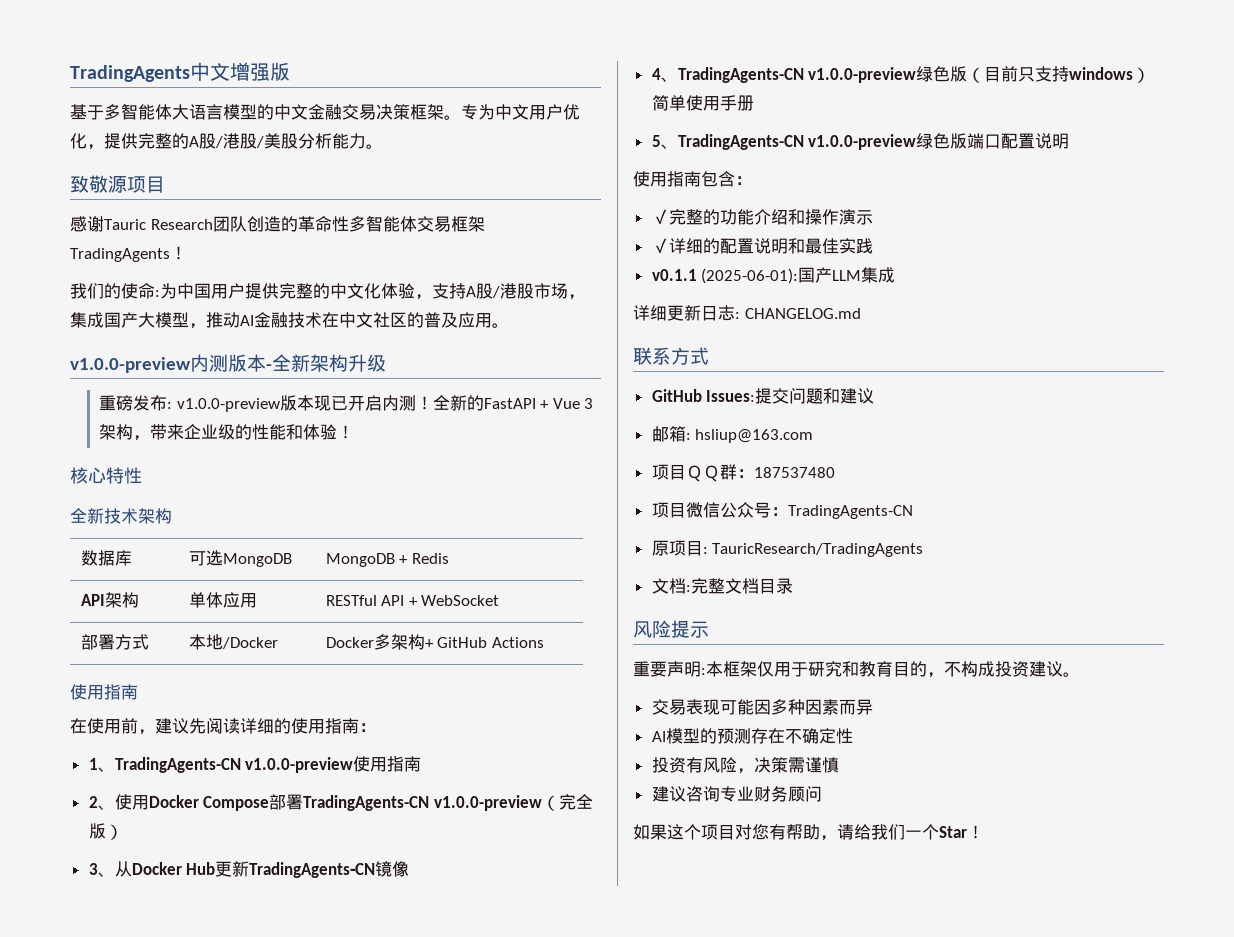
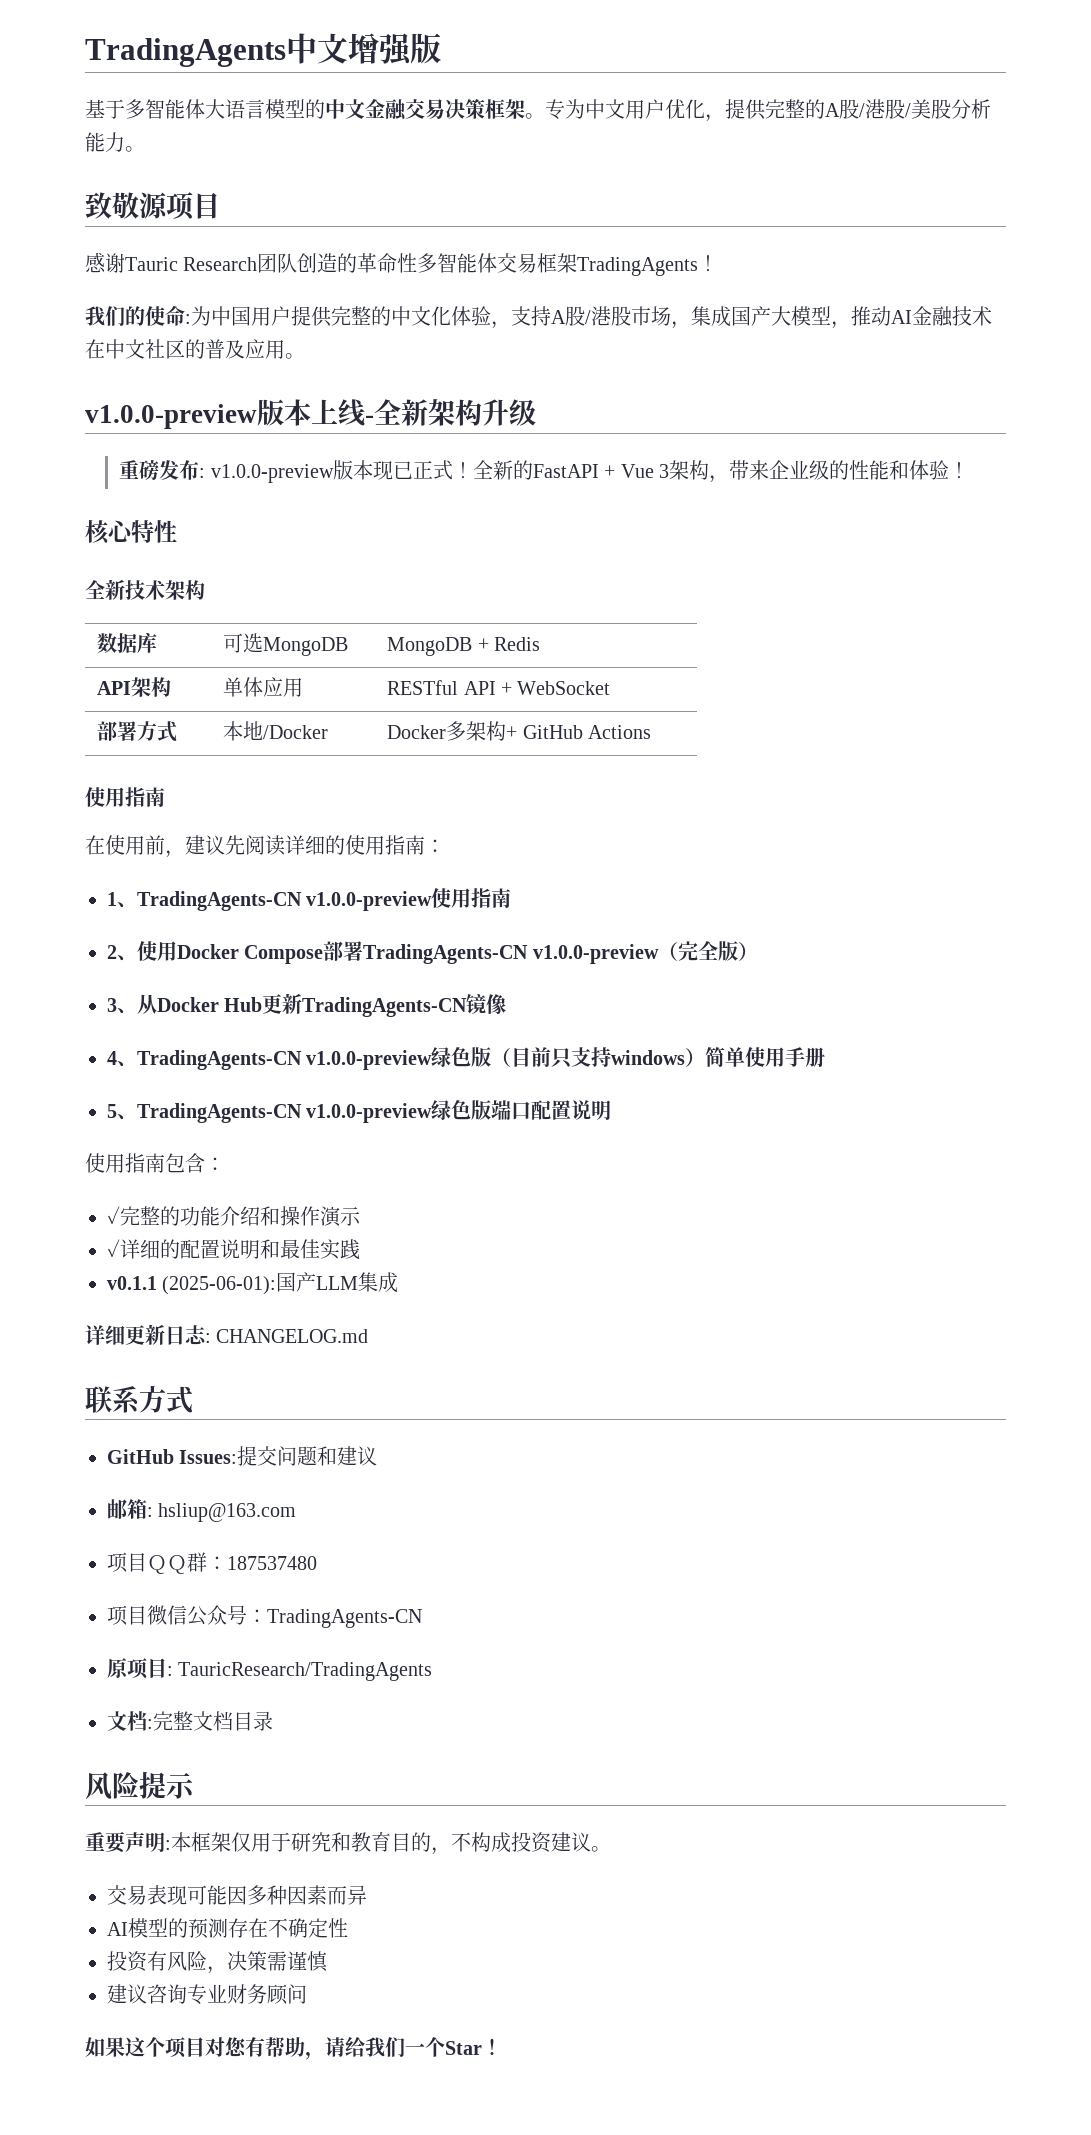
[190,354,266,372] 内测版本 -> [257,399,365,427] 版本上线
[347,395,416,411] 开启内测 -> [412,460,453,480] 正式

